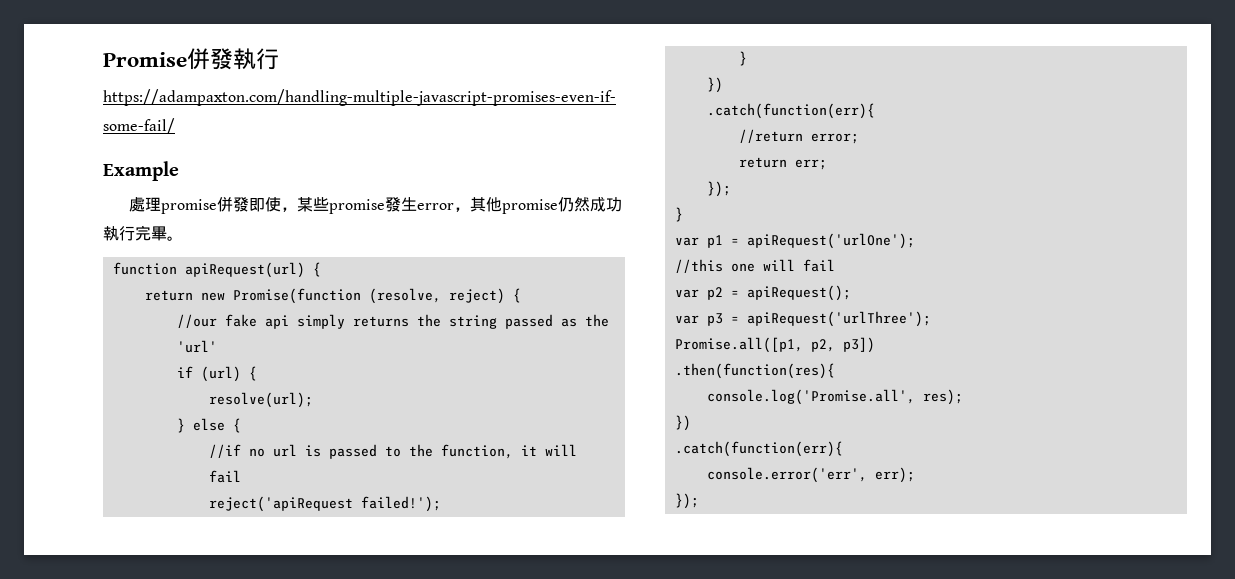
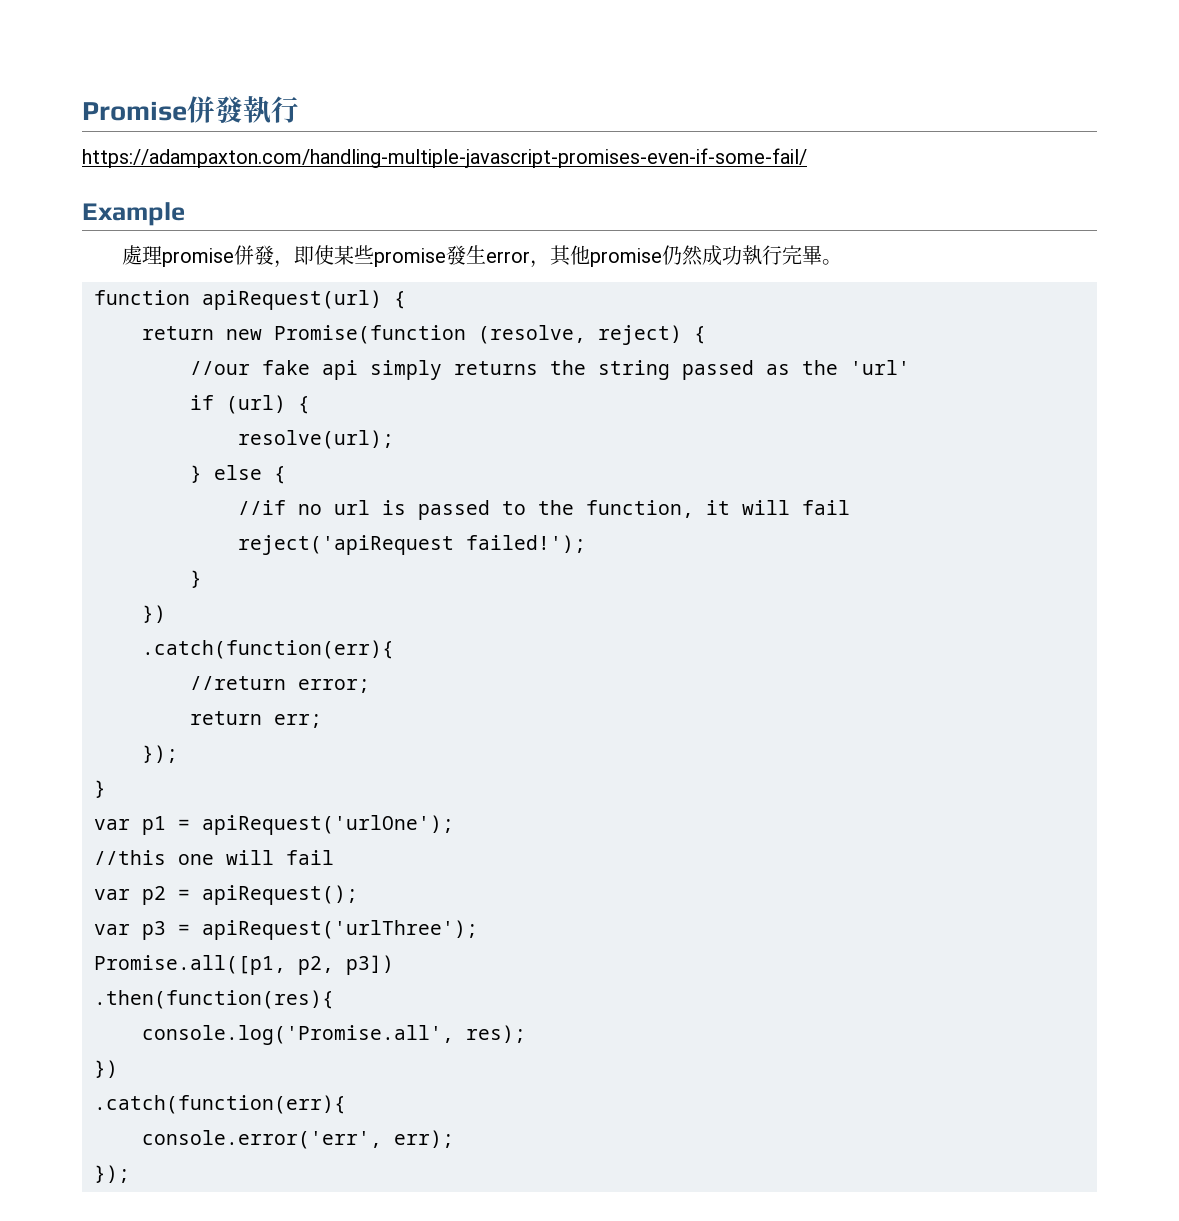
[248,197,297,212] 即使， -> [274,245,335,268] ，即使

